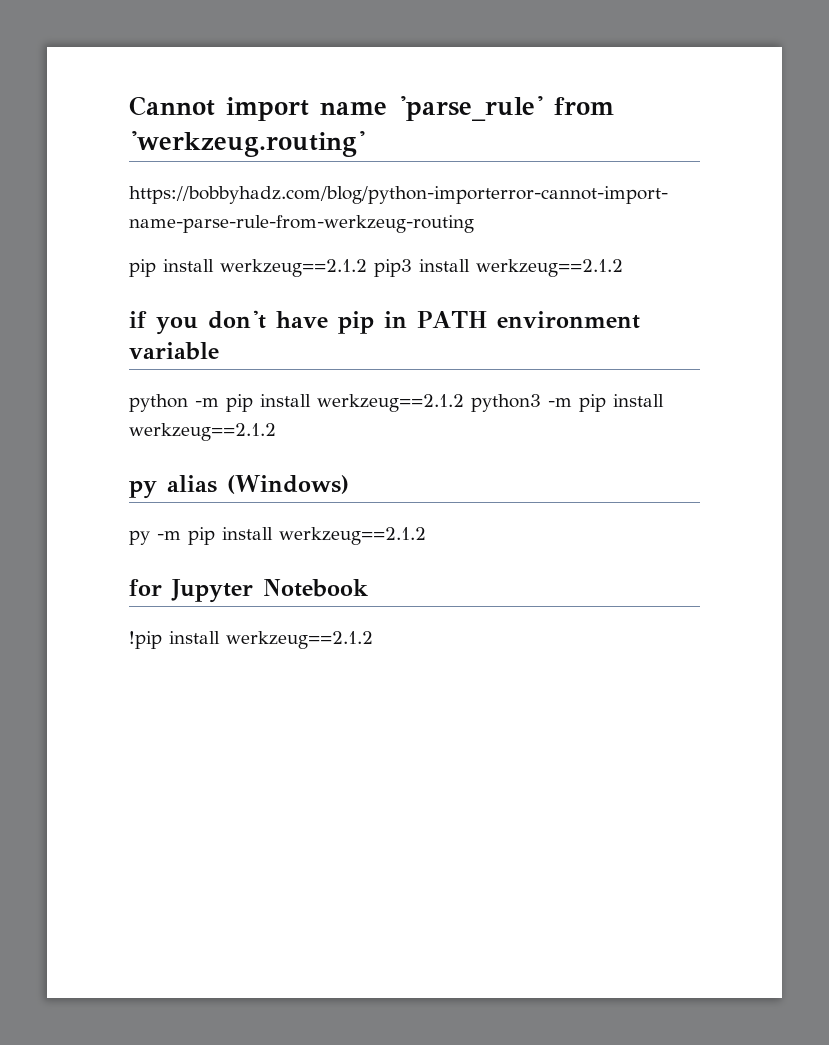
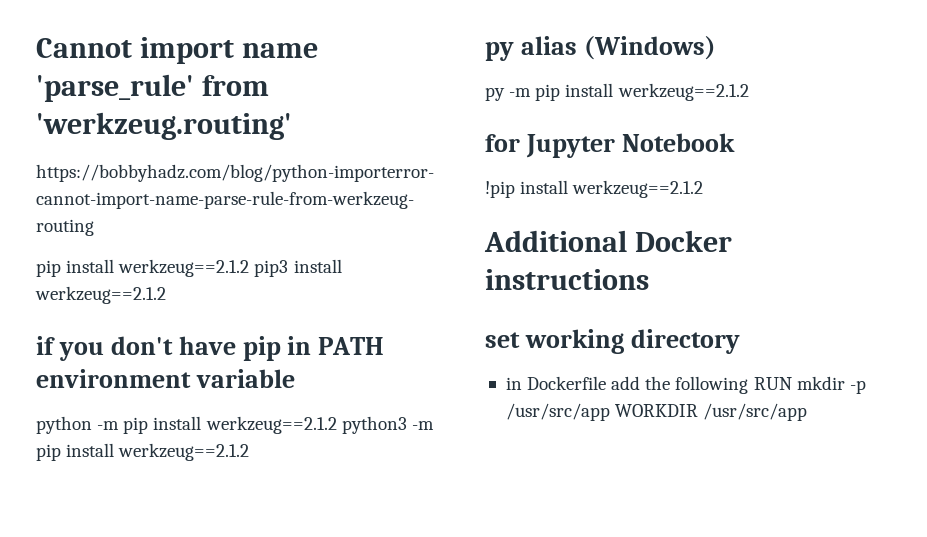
(373, 640) none -> [484,230,732,252] [485,269,649,290] [485,329,740,354] [505,376,866,394] [505,403,808,421] // Additional Docker instructions // set working directory // in Dockerfile add the following RUN mkdir -p /usr/src/app WORKDIR /usr/src/app

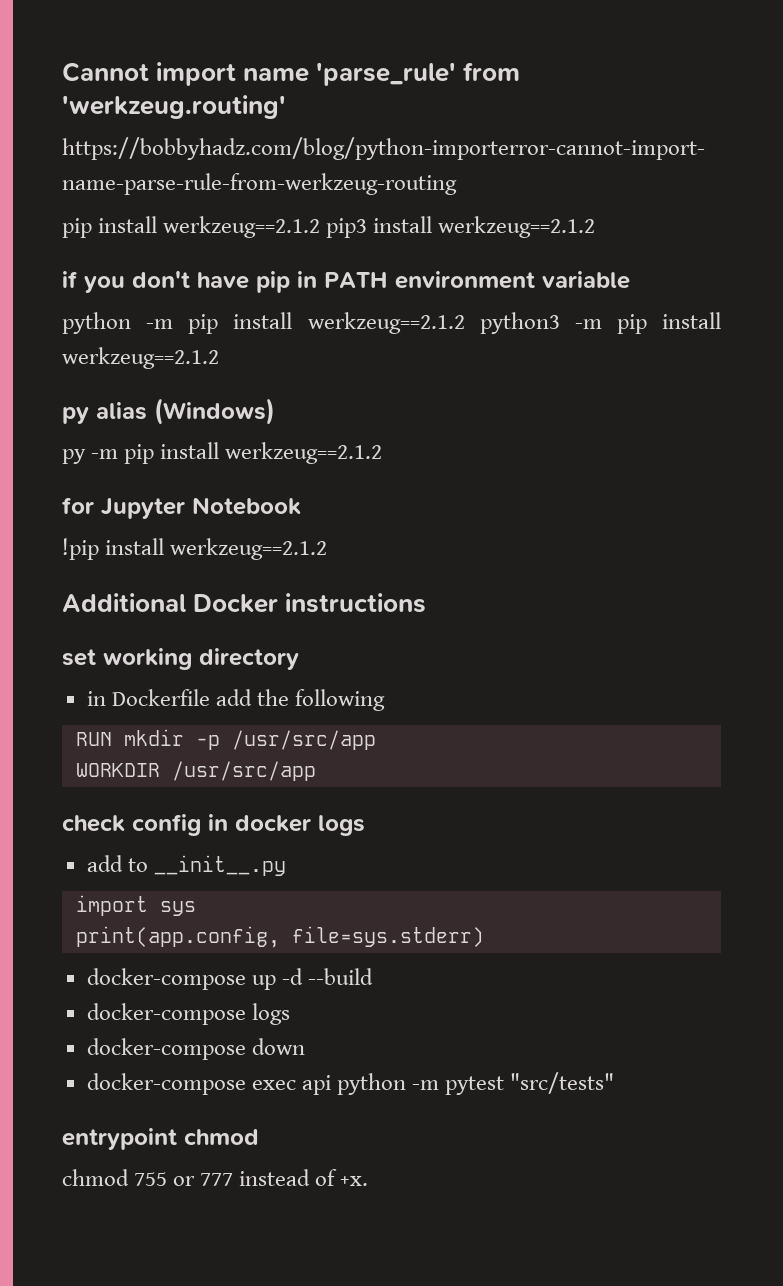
(749, 385) none -> (386, 700) //
(610, 412) none -> (376, 740) //
(808, 412) none -> [62,814,365,836] [86,855,286,876] [75,895,196,916] [75,926,484,948] [86,968,373,990] [86,1003,290,1025] [86,1038,305,1060] [86,1072,615,1095] [62,1128,259,1150] [62,1169,369,1186] // check config in docker logs // add to __init__.py // import sys // print(app.config, file=sys.stderr) // docker-compose up -d --build // docker-compose logs // docker-compose down // docker-compose exec api python -m pytest "src/tests" // entrypoint chmod // chmod 755 or 777 instead of +x.

